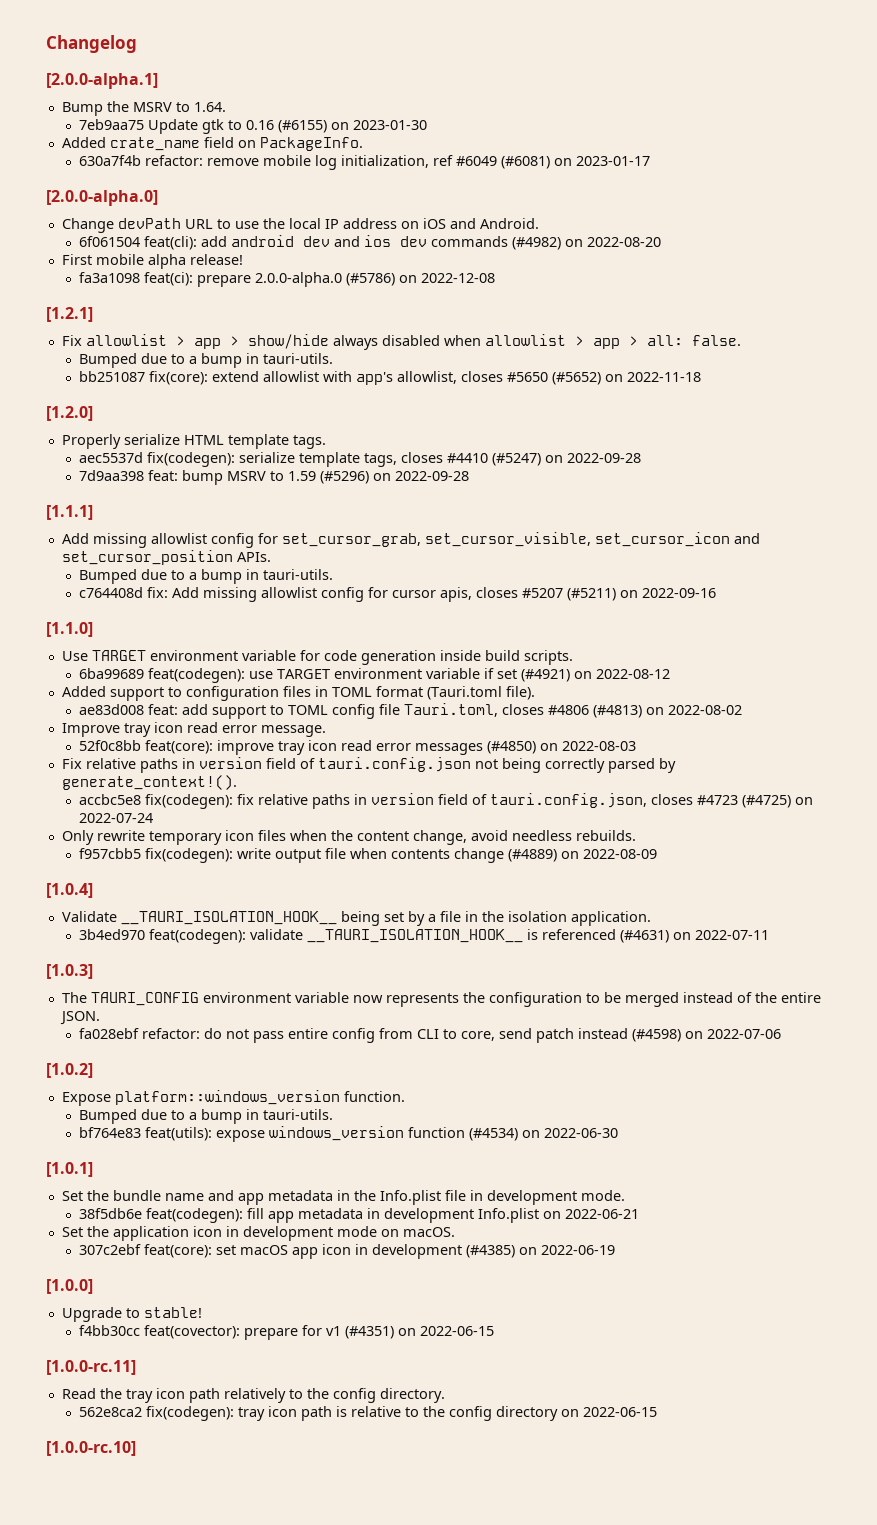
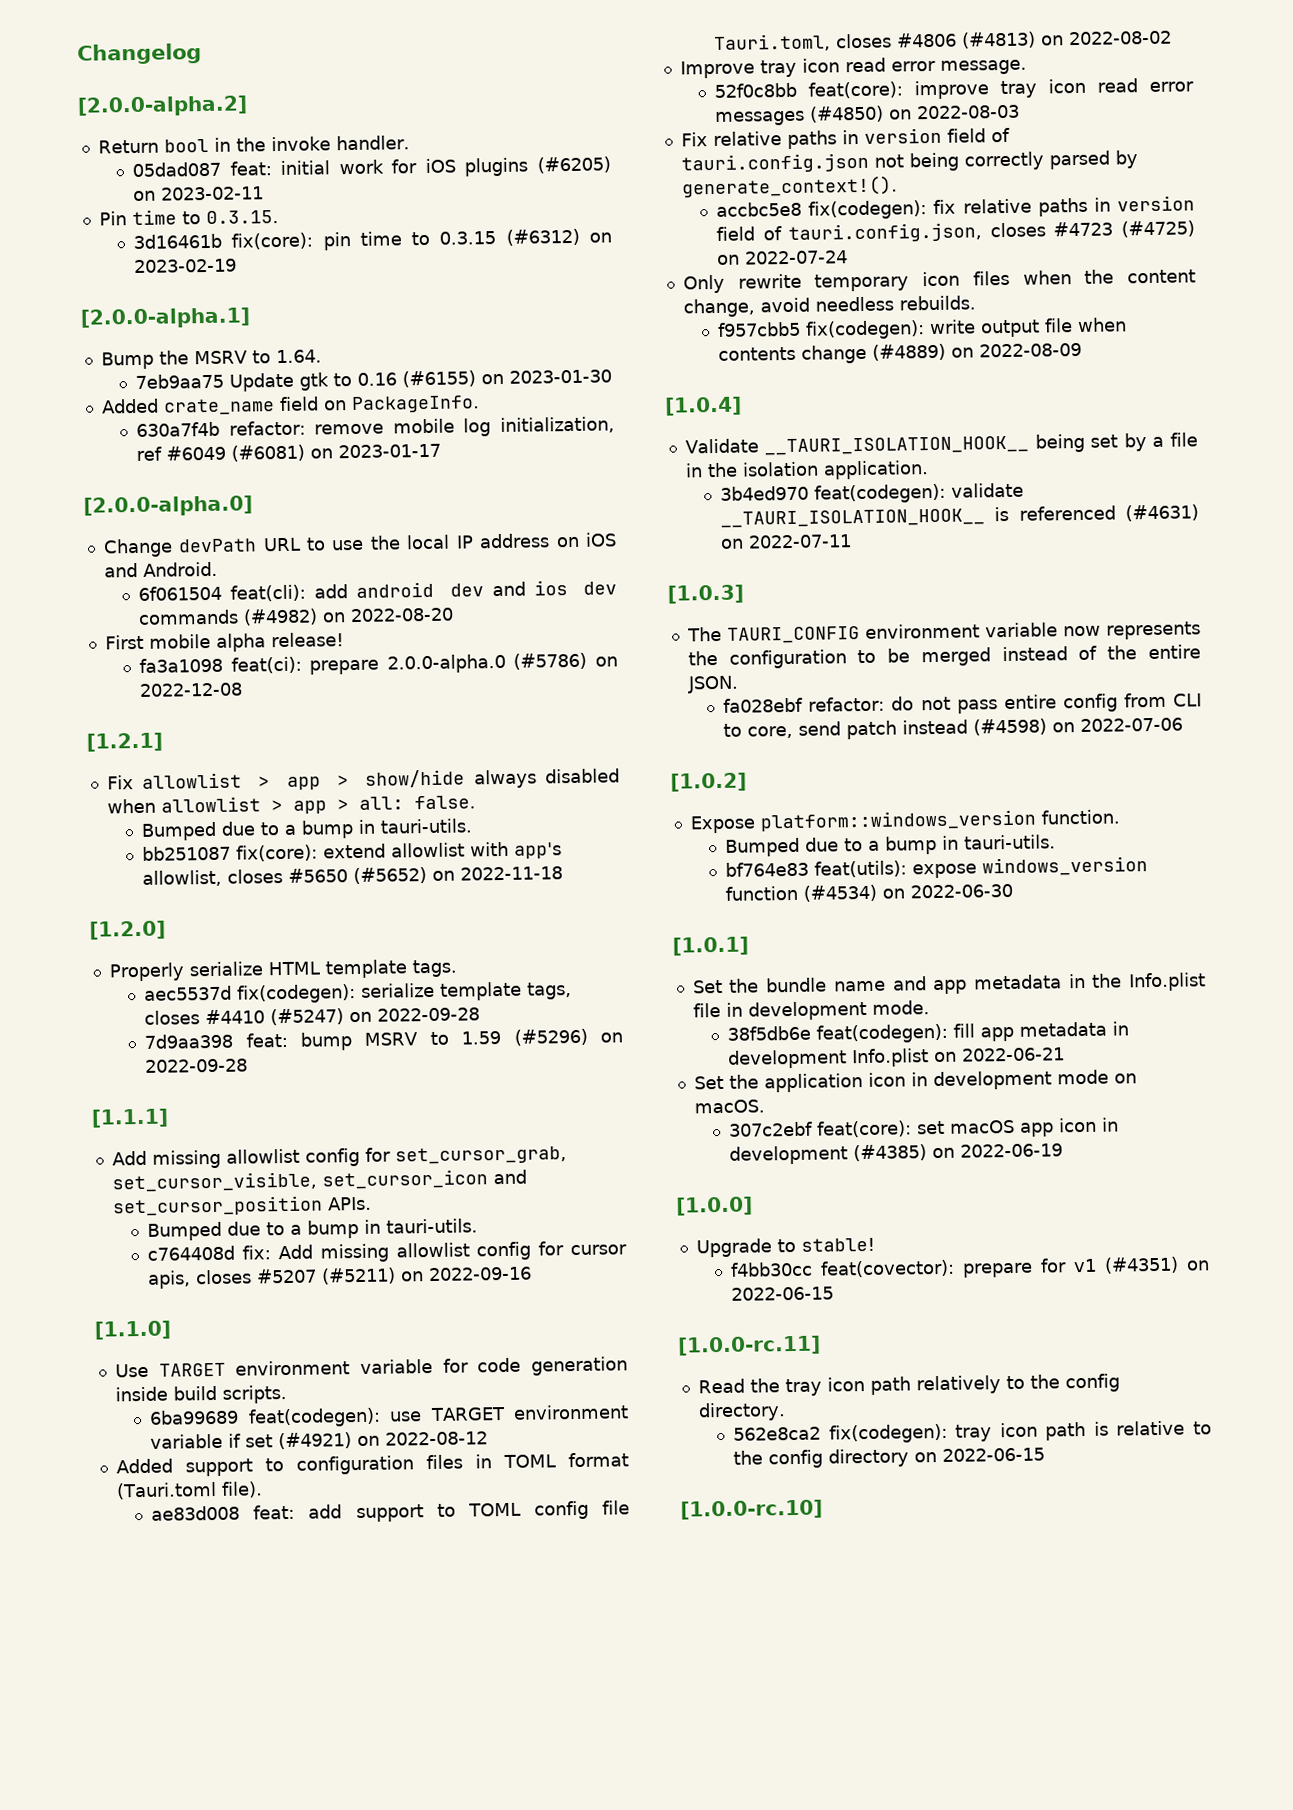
(137, 44) none -> [77,95,248,117] [97,135,410,154] [132,156,611,178] [133,186,265,202] [98,209,279,226] [133,228,612,251] [134,258,238,274] // [2.0.0-alpha.2] // Return bool in the invoke handler. // 05dad087 feat: initial work for iOS plugins (#6205) on 2023-02-11 // Pin time to 0.3.15. // 3d16461b fix(core): pin time to 0.3.15 (#6312) on 2023-02-19

